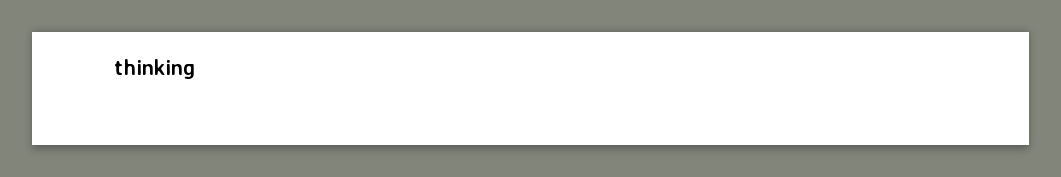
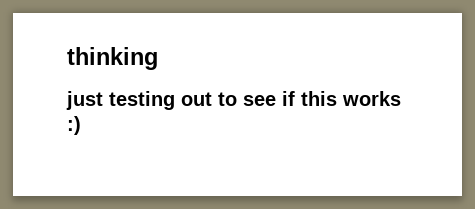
(195, 69) none -> [66,91,401,110] [67,116,81,135] // just testing out to see if this works :)

